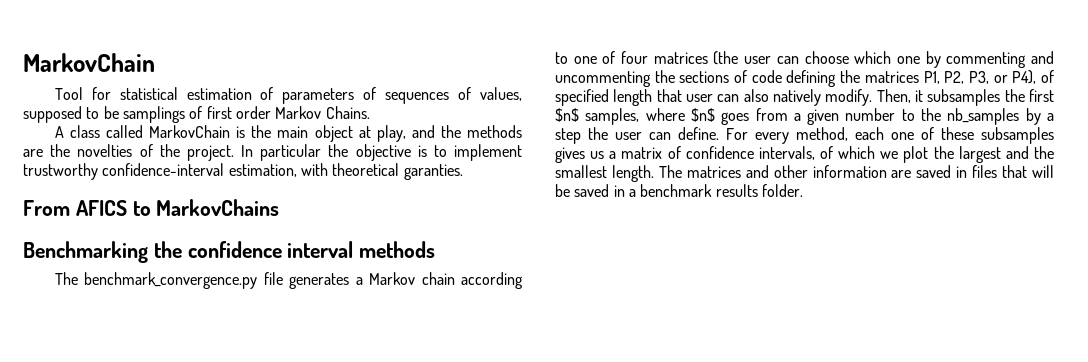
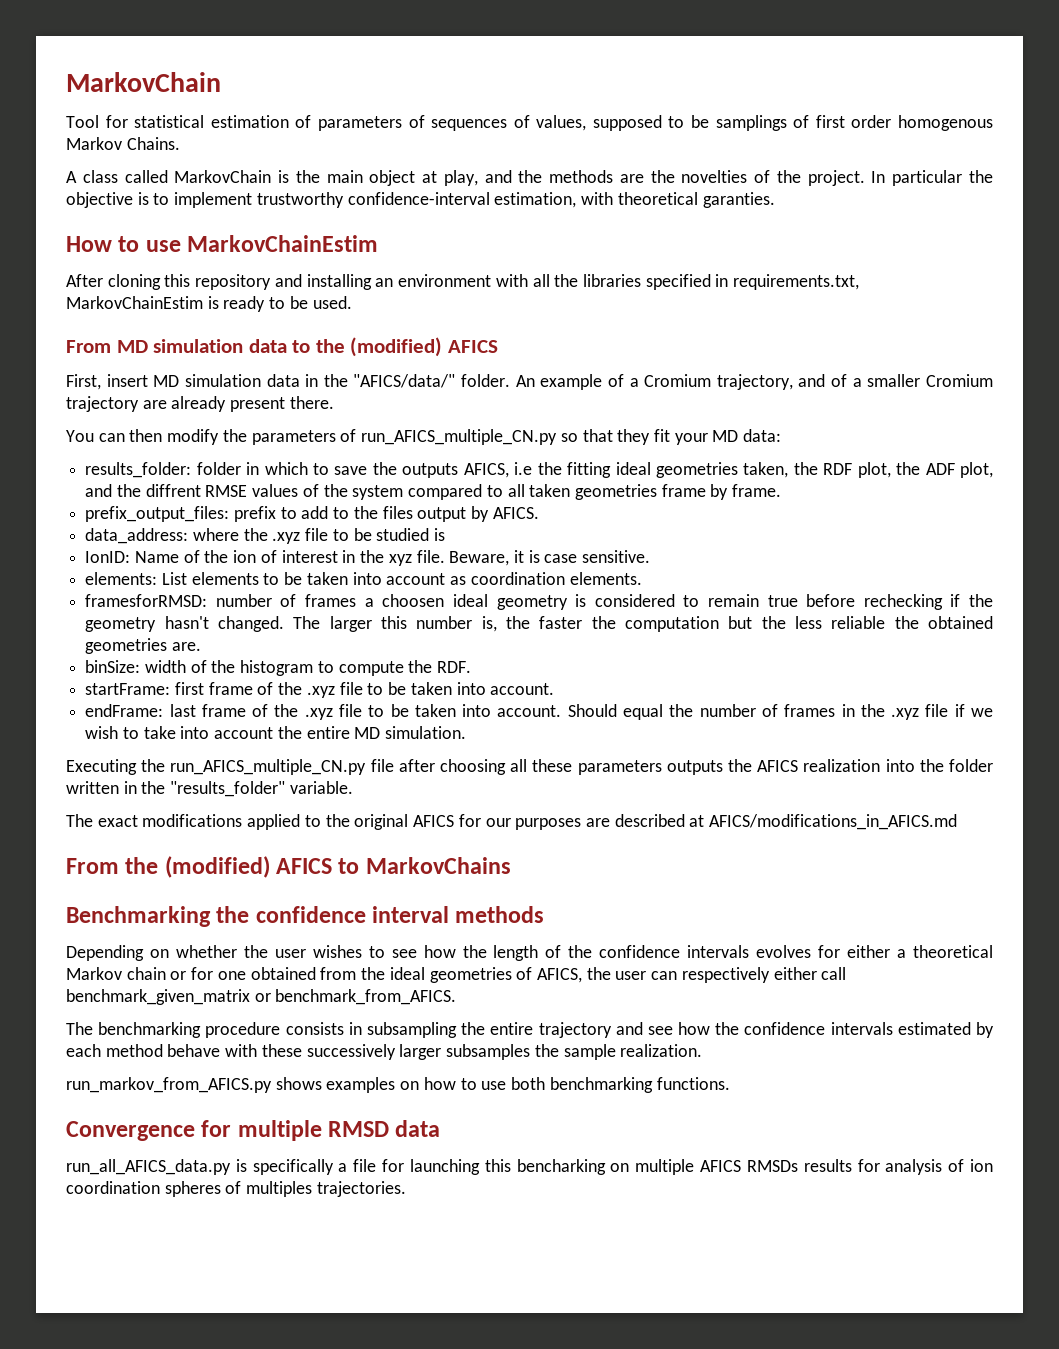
(271, 112) none -> [898,115,994,131] homogenous
[23,200,70,216] From -> [66,235,379,252] [66,274,860,290] [66,296,352,312] [66,337,498,357] [66,374,994,390] [66,396,334,412] [66,429,782,445] [85,462,993,478] [85,484,782,500] [85,506,539,522] [85,528,446,544] [85,550,651,566] [85,572,642,585] [85,594,993,610] [85,616,994,632] [85,638,201,654] [85,660,472,676] [85,682,555,698] [85,704,993,720] [85,726,467,739] [66,759,994,775] [66,781,353,797] [66,814,958,830] [66,856,270,878] How to use MarkovChainEstim // After cloning this repository and installing an environment with all the libraries specified in requirements.txt, MarkovChainEstim is ready to be used. // From MD simulation data to the (modified) AFICS // First, insert MD simulation data in the "AFICS/data/" folder. An example of a Cromium trajectory, and of a smaller Cromium trajectory are already present there. // You can then modify the parameters of run_AFICS_multiple_CN.py so that they fit your MD data: // results_folder: folder in which to save the outputs AFICS, i.e the fitting ideal geometries taken, the RDF plot, the ADF plot, and the diffrent RMSE values of the system compared to all taken geometries frame by frame. // prefix_output_files: prefix to add to the files output by AFICS. // data_address: where the .xyz file to be studied is // IonID: Name of the ion of interest in the xyz file. Beware, it is case sensitive. // elements: List elements to be taken into account as coordination elements. // framesforRMSD: number of frames a choosen ideal geometry is considered to remain true before rechecking if the geometry hasn't changed. The larger this number is, the faster the computation but the less reliable the obtained geometries are. // binSize: width of the histogram to compute the RDF. // startFrame: first frame of the .xyz file to be taken into account. // endFrame: last frame of the .xyz file to be taken into account. Should equal the number of frames in the .xyz file if we wish to take into account the entire MD simulation. // Executing the run_AFICS_multiple_CN.py file after choosing all these parameters outputs the AFICS realization into the folder written in the "results_folder" variable. // The exact modifications applied to the original AFICS for our purposes are described at AFICS/modifications_in_AFICS.md // From the (modified)
[54,272,523,289] [555,51,1054,68] [555,70,1054,87] [555,89,1054,106] [555,108,1054,125] [555,127,1054,144] [555,146,1055,163] [555,165,1054,182] [555,184,803,197] The benchmark_convergence.py file generates a Markov chain according to one of four matrices (the user can choose which one by commenting and uncommenting the sections of code defining the matrices P1, P2, P3, or P4), of specified length that user can also natively modify. Then, it subsamples the first $n$ samples, where $n$ goes from a given number to the nb_samples by a step the user can define. For every method, each one of these subsamples gives us a matrix of confidence intervals, of which we plot the largest and the smallest length. The matrices and other information are saved in files that will be saved in a benchmark results folder. -> [66,945,993,961] [66,967,847,983] [66,989,457,1005] [66,1022,994,1038] [66,1044,703,1060] [66,1077,730,1093] [66,1120,441,1141] [66,1159,994,1175] [66,1181,406,1197] Depending on whether the user wishes to see how the length of the confidence intervals evolves for either a theoretical Markov chain or for one obtained from the ideal geometries of AFICS, the user can respectively either call benchmark_given_matrix or benchmark_from_AFICS. // The benchmarking procedure consists in subsampling the entire trajectory and see how the confidence intervals estimated by each method behave with these successively larger subsamples the sample realization. // run_markov_from_AFICS.py shows examples on how to use both benchmarking functions. // Convergence for multiple RMSD data // run_all_AFICS_data.py is specifically a file for launching this bencharking on multiple AFICS RMSDs results for analysis of ion coordination spheres of multiples trajectories.

